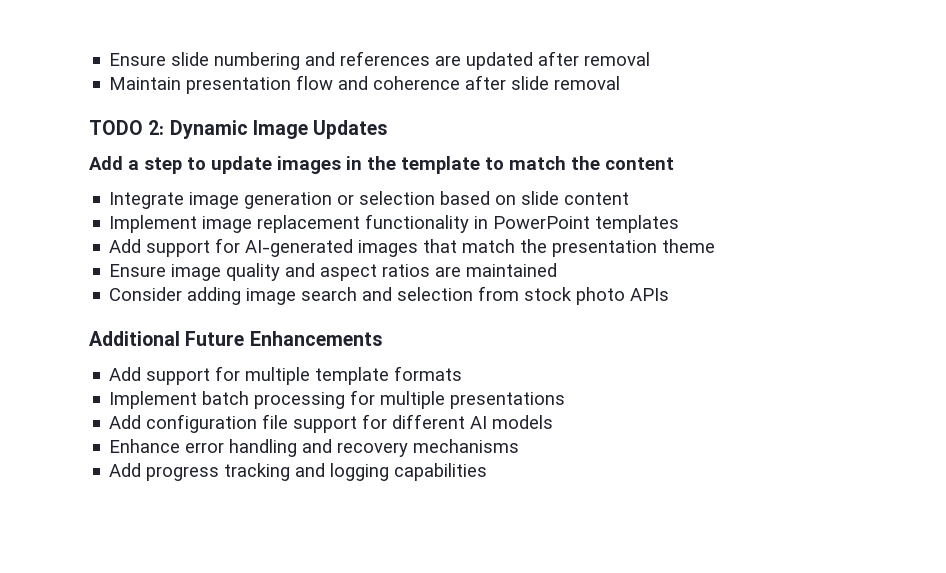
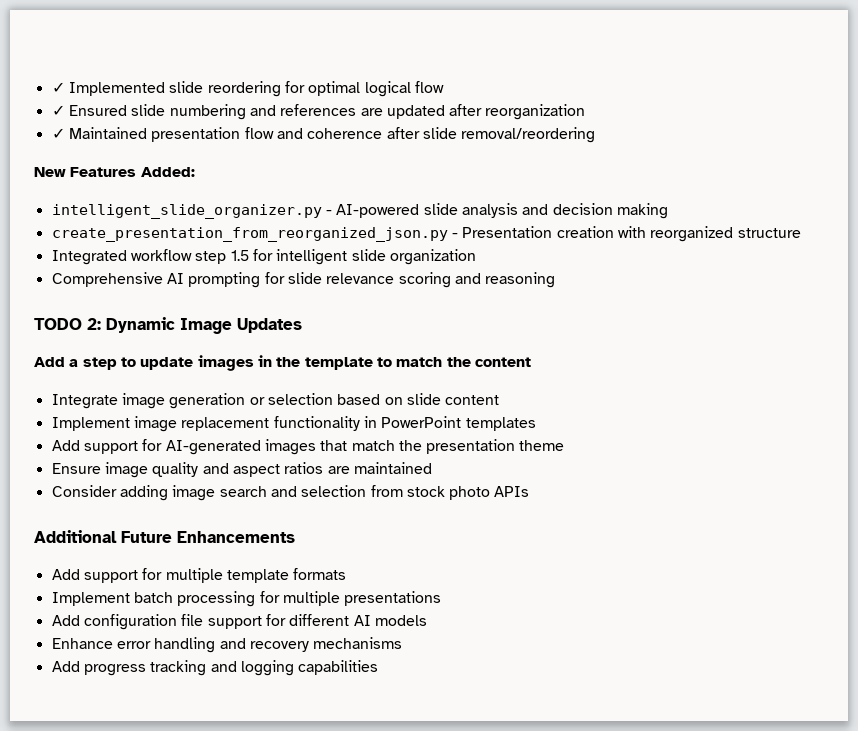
[109,53,167,66] Ensure -> [51,81,444,97] [51,105,127,116] ✓ Implemented slide reordering for optimal logical flow // ✓ Ensured
[584,52,651,66] [109,77,182,90] removal // Maintain -> [485,104,586,120] [51,127,147,139] reorganization // ✓ Maintained
[554,76,621,90] removal -> [461,127,596,143] [34,167,195,177] [51,203,668,219] [51,226,801,242] [51,249,476,265] [51,272,556,288] removal/reordering // New Features Added: // intelligent_slide_organizer.py - AI-powered slide analysis and decision making // create_presentation_from_reorganized_json.py - Presentation creation with reorganized structure // Integrated workflow step 1.5 for intelligent slide organization // Comprehensive AI prompting for slide relevance scoring and reasoning

